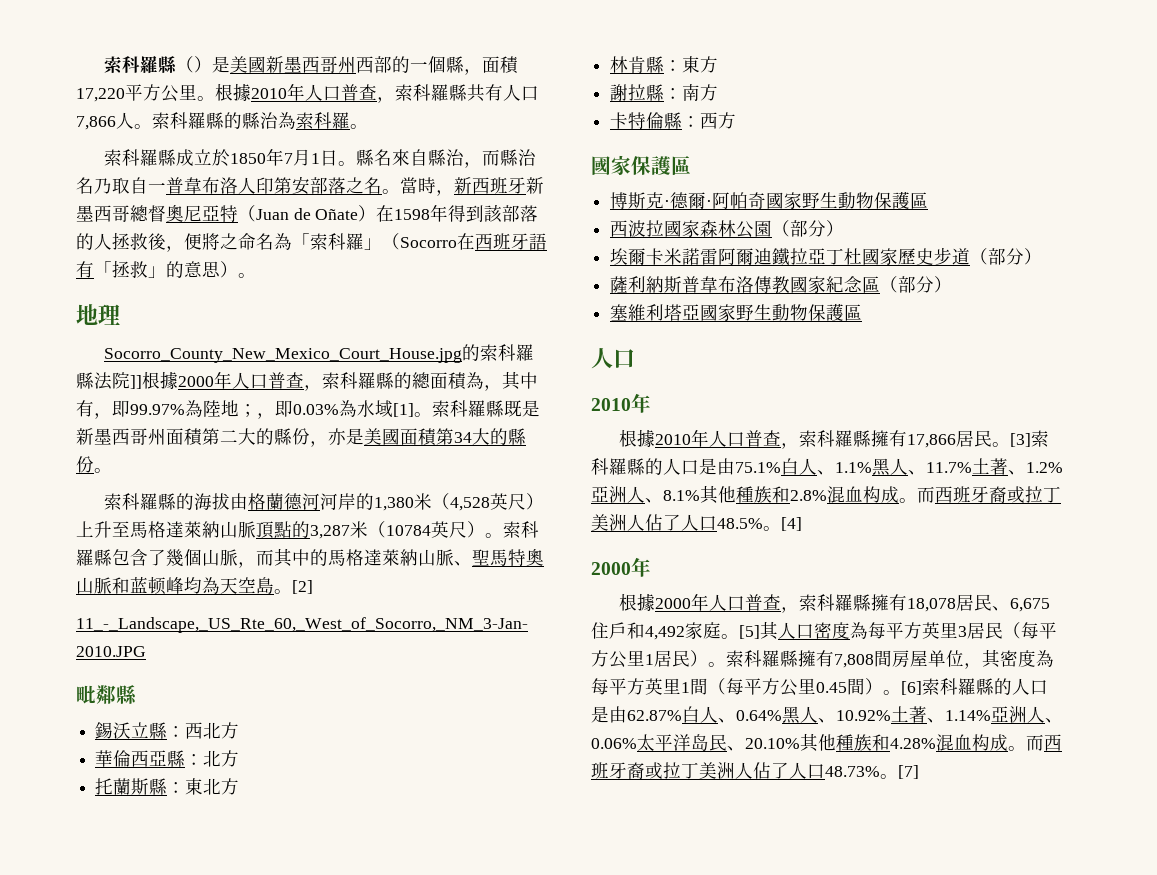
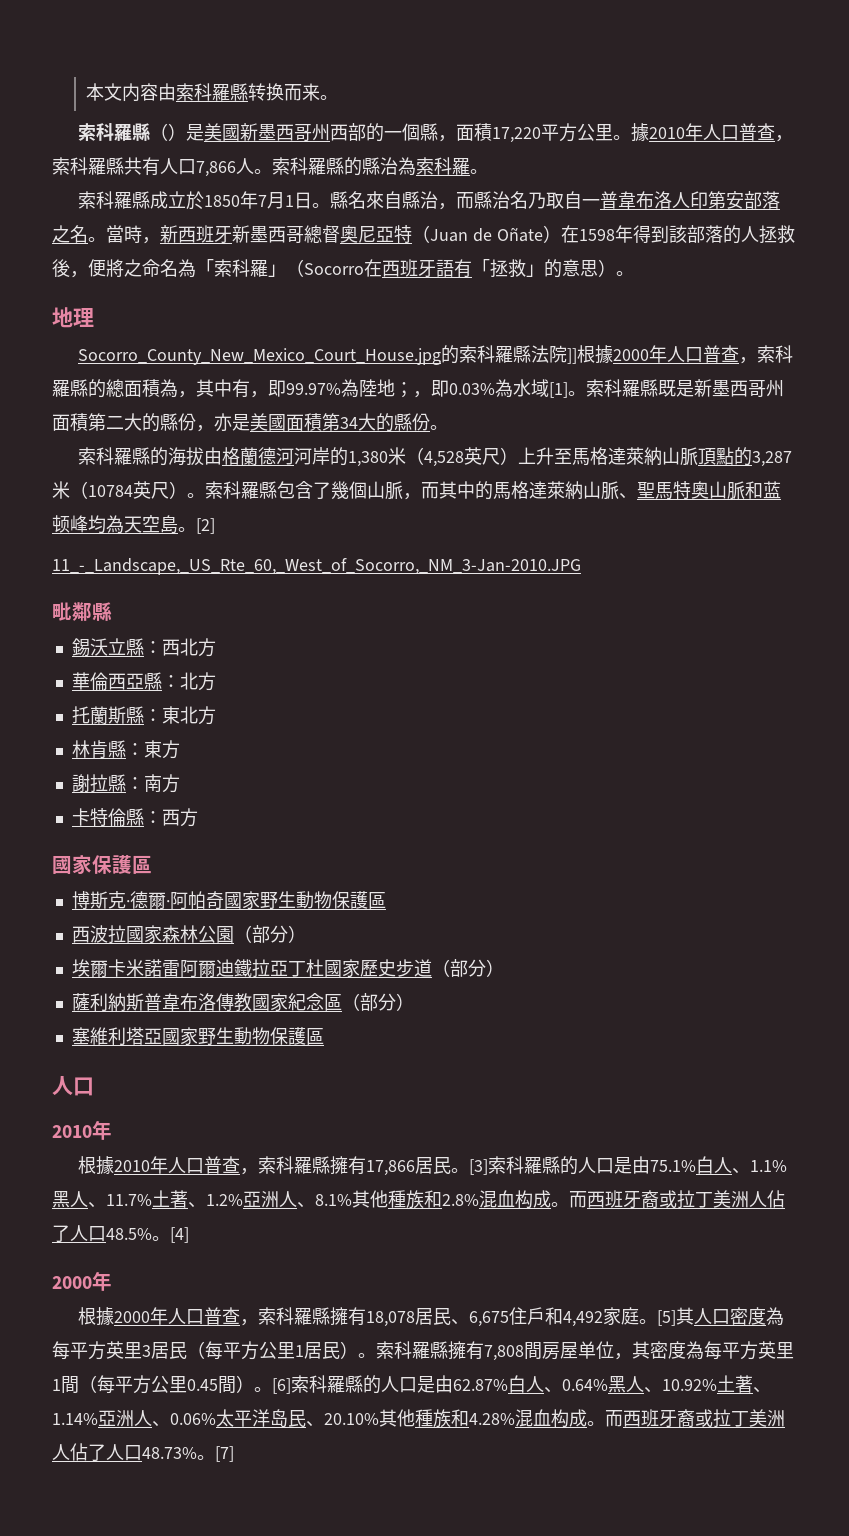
(102, 65) none -> [86,83,339,102] 本文内容由索科羅縣转换而来。 //
[215,83,233,101] 根 -> (632, 137) none

